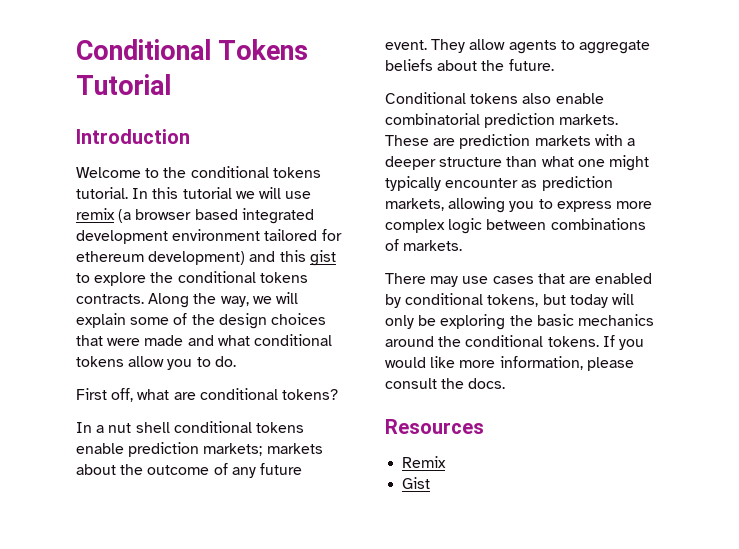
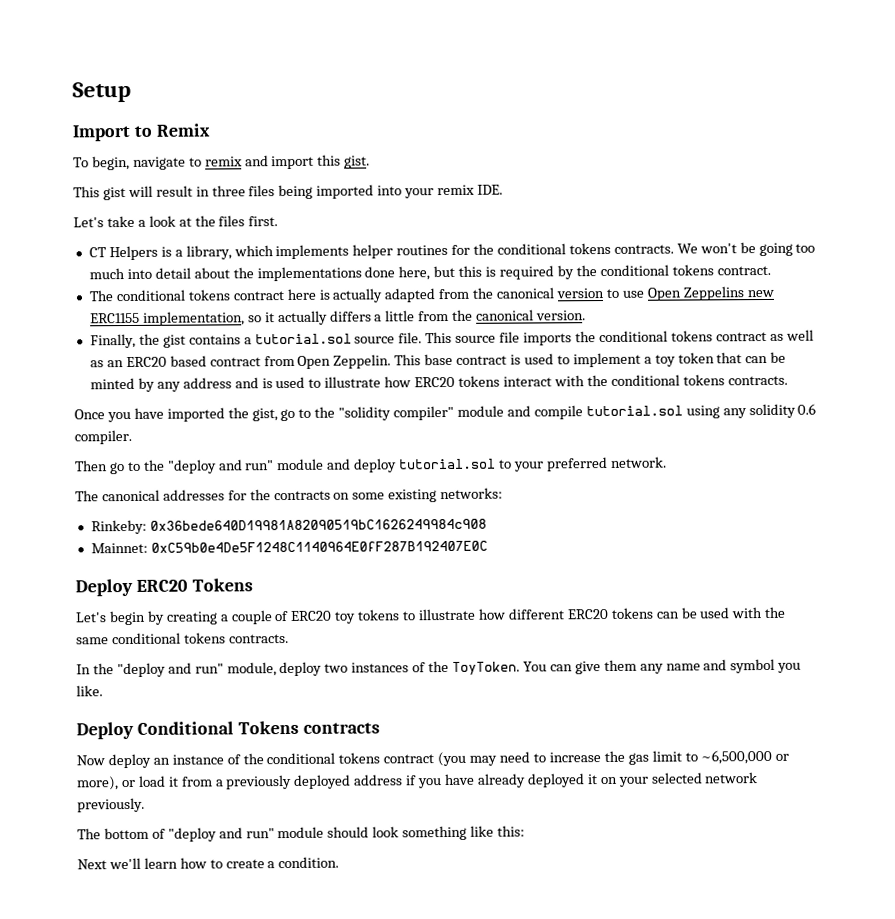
[76,39,309,60] [76,74,171,95] [76,129,190,144] [76,166,321,178] [76,187,312,199] [76,208,314,224] [76,229,342,244] [76,250,336,266] [76,271,308,286] [76,292,298,308] [76,313,326,329] [76,334,332,346] [76,356,236,370] [76,388,338,402] [76,421,304,433] [76,442,323,457] [76,463,302,478] [385,39,650,54] [385,59,554,71] [385,92,604,104] [385,113,619,128] [385,134,635,149] [385,155,649,171] [385,176,613,191] [385,197,652,213] [385,218,646,234] [385,239,463,251] [385,273,653,287] [385,293,634,308] [385,314,654,330] [385,335,644,350] [385,356,634,371] [385,378,506,389] [385,419,484,434] [402,456,447,468] [402,477,431,489] Conditional Tokens Tutorial // Introduction // Welcome to the conditional tokens tutorial. In this tutorial we will use remix (a browser based integrated development environment tailored for ethereum development) and this gist to explore the conditional tokens contracts. Along the way, we will explain some of the design choices that were made and what conditional tokens allow you to do. // First off, what are conditional tokens? // In a nut shell conditional tokens enable prediction markets; markets about the outcome of any future event. They allow agents to aggregate beliefs about the future. // Conditional tokens also enable combinatorial prediction markets. These are prediction markets with a deeper structure than what one might typically encounter as prediction markets, allowing you to express more complex logic between combinations of markets. // There may use cases that are enabled by conditional tokens, but today will only be exploring the basic mechanics around the conditional tokens. If you would like more information, please consult the docs. // Resources // Remix // Gist -> [72,81,131,103] [72,123,210,142] [73,154,371,171] [73,184,503,201] [73,215,279,228] [88,242,816,261] [88,264,771,282] [88,286,774,303] [89,309,587,326] [89,329,814,349] [89,351,787,369] [89,374,788,392] [74,403,817,423] [74,429,132,445] [74,456,667,475] [75,487,504,503] [90,518,487,535] [90,540,488,554] [75,578,253,597] [75,606,787,626] [76,632,289,645] [76,658,802,678] [76,685,103,697] [76,720,380,740] [76,749,790,769] [76,772,759,791] [77,797,145,813] [77,825,526,842] [77,856,340,870] Setup // Import to Remix // To begin, navigate to remix and import this gist. // This gist will result in three files being imported into your remix IDE. // Let's take a look at the files first. // CT Helpers is a library, which implements helper routines for the conditional tokens contracts. We won't be going too much into detail about the implementations done here, but this is required by the conditional tokens contract. // The conditional tokens contract here is actually adapted from the canonical version to use Open Zeppelins new ERC1155 implementation, so it actually differs a little from the canonical version. // Finally, the gist contains a tutorial.sol source file. This source file imports the conditional tokens contract as well as an ERC20 based contract from Open Zeppelin. This base contract is used to implement a toy token that can be minted by any address and is used to illustrate how ERC20 tokens interact with the conditional tokens contracts. // Once you have imported the gist, go to the "solidity compiler" module and compile tutorial.sol using any solidity 0.6 compiler. // Then go to the "deploy and run" module and deploy tutorial.sol to your preferred network. // The canonical addresses for the contracts on some existing networks: // Rinkeby: 0x36bede640D19981A82090519bC1626249984c908 // Mainnet: 0xC59b0e4De5F1248C1140964E0fF287B192407E0C // Deploy ERC20 Tokens // Let's begin by creating a couple of ERC20 toy tokens to illustrate how different ERC20 tokens can be used with the same conditional tokens contracts. // In the "deploy and run" module, deploy two instances of the ToyToken. You can give them any name and symbol you like. // Deploy Conditional Tokens contracts // Now deploy an instance of the conditional tokens contract (you may need to increase the gas limit to ~6,500,000 or more), or load it from a previously deployed address if you have already deployed it on your selected network previously. // The bottom of "deploy and run" module should look something like this: // Next we'll learn how to create a condition.

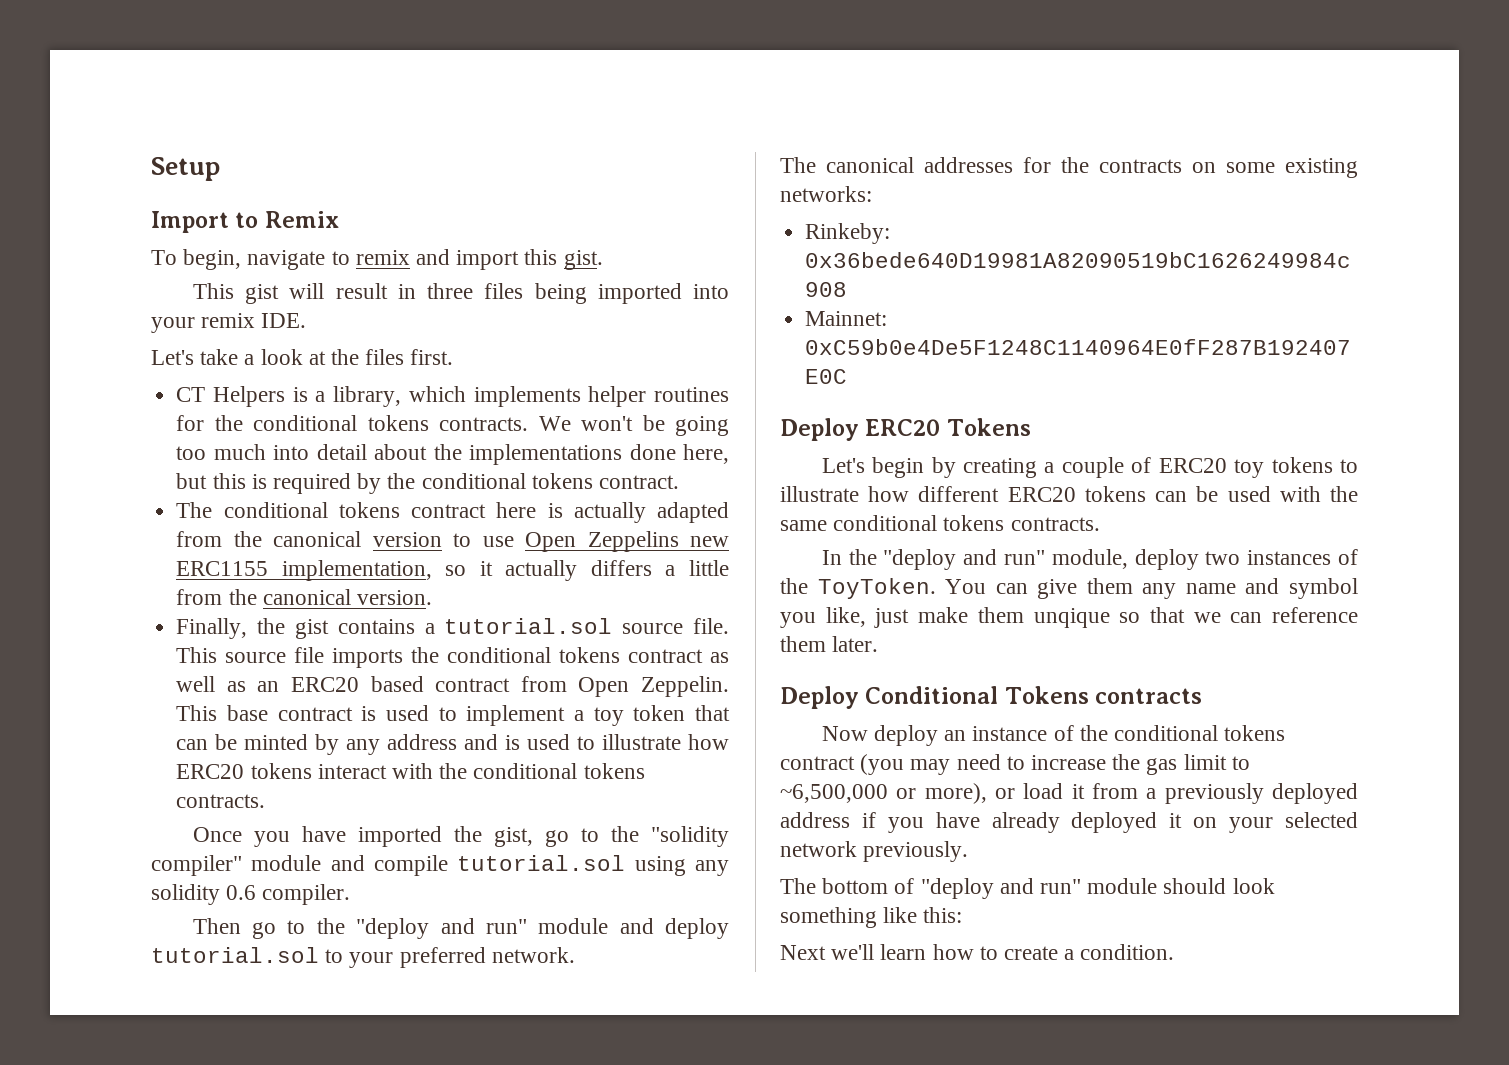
[76,685,103,697] like. -> [825,607,1358,628] [780,636,879,652] like, just make them unqique so that we can reference them later.

